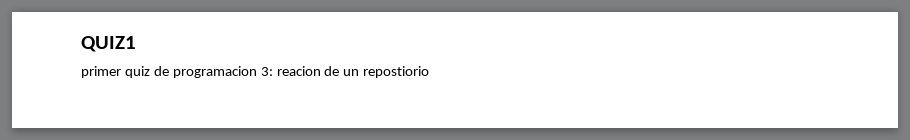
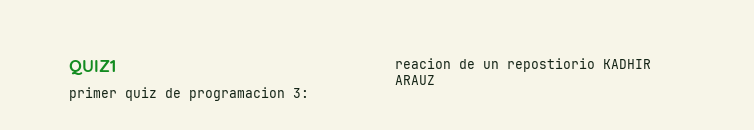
(430, 72) none -> [603,59,651,69] [395,75,435,85] KADHIR ARAUZ

